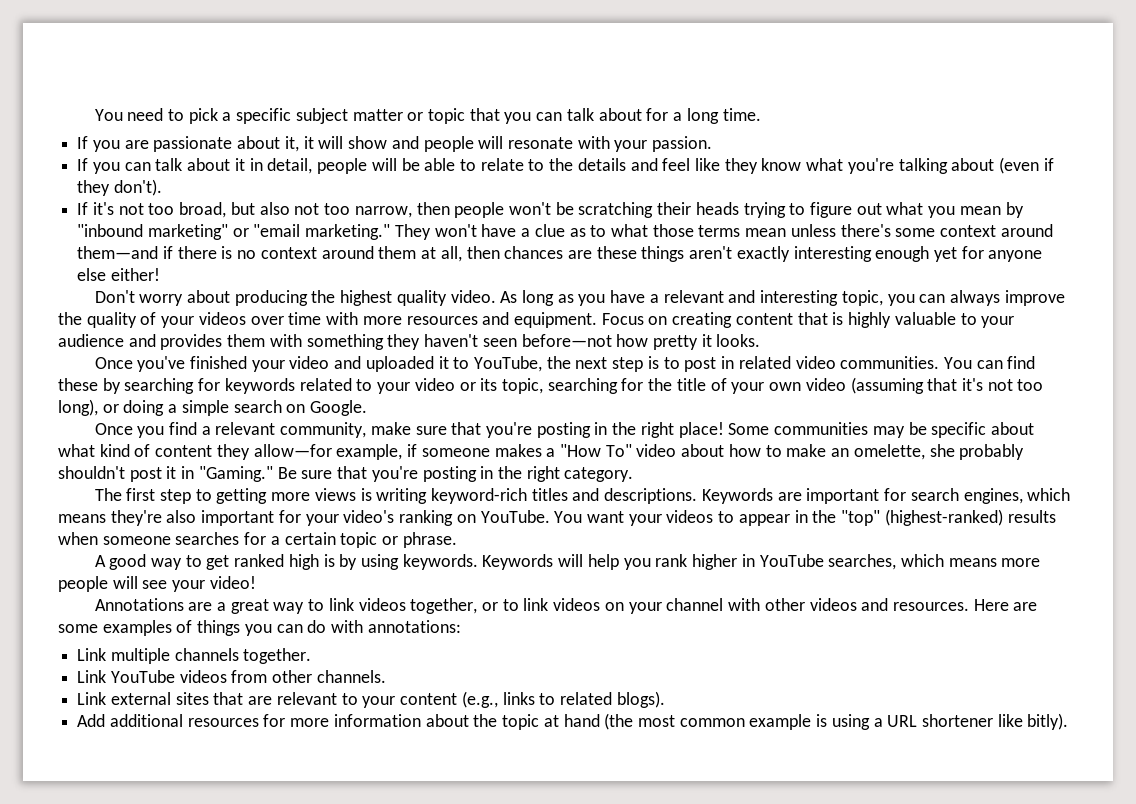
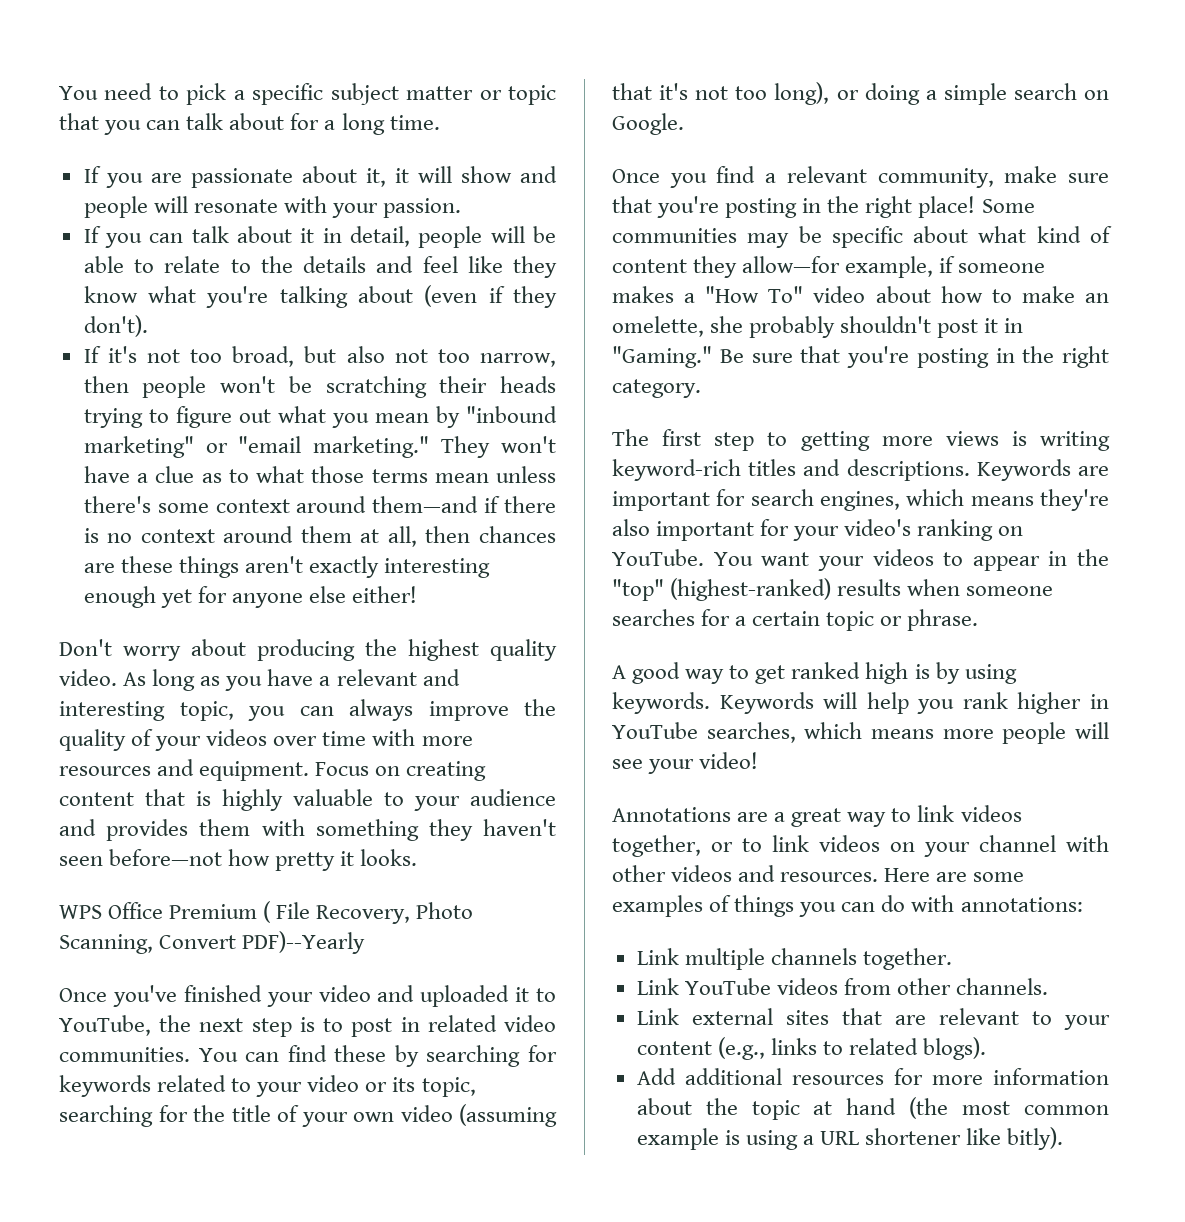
(761, 340) none -> [59,901,474,924] [59,931,366,954] // WPS Office Premium ( File Recovery, Photo Scanning, Convert PDF)--Yearly

